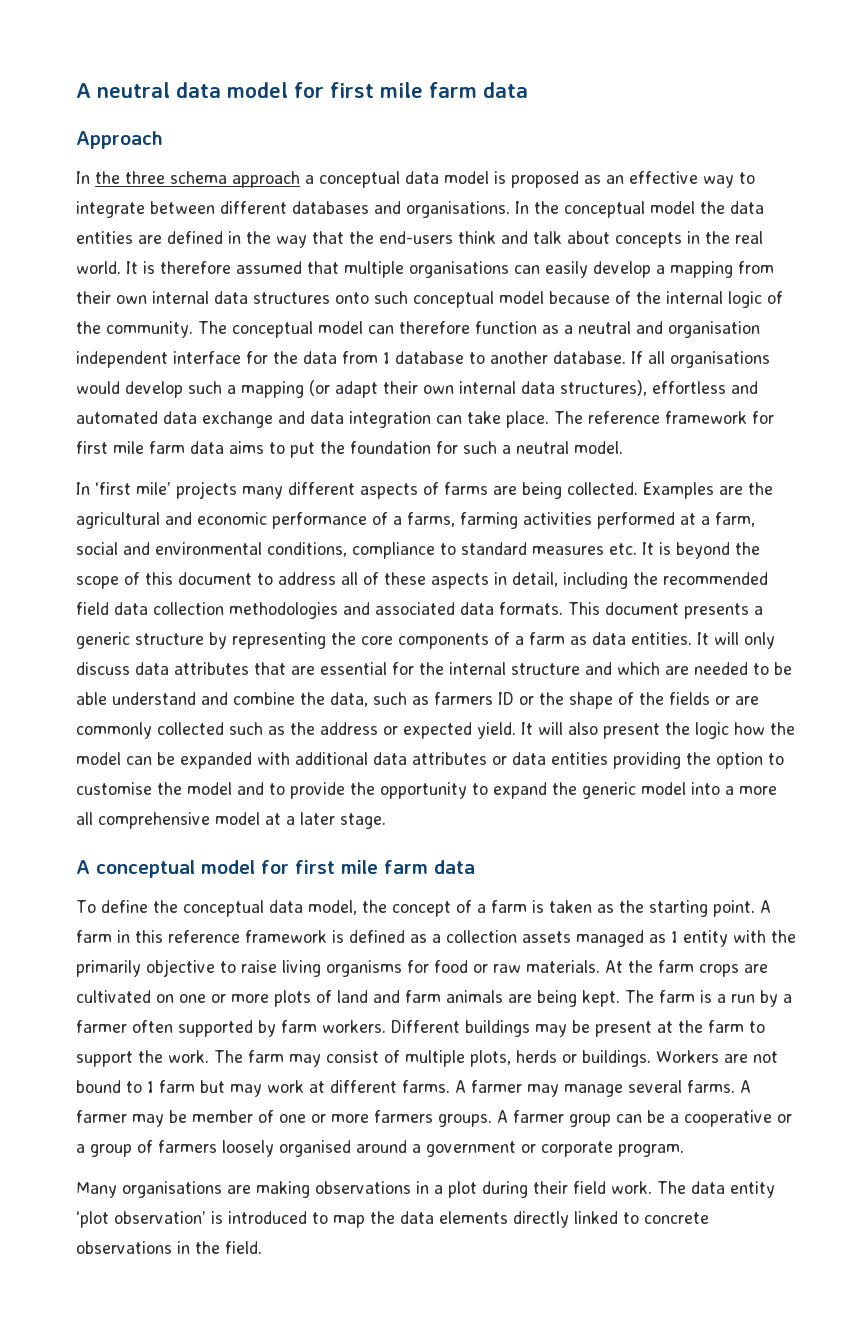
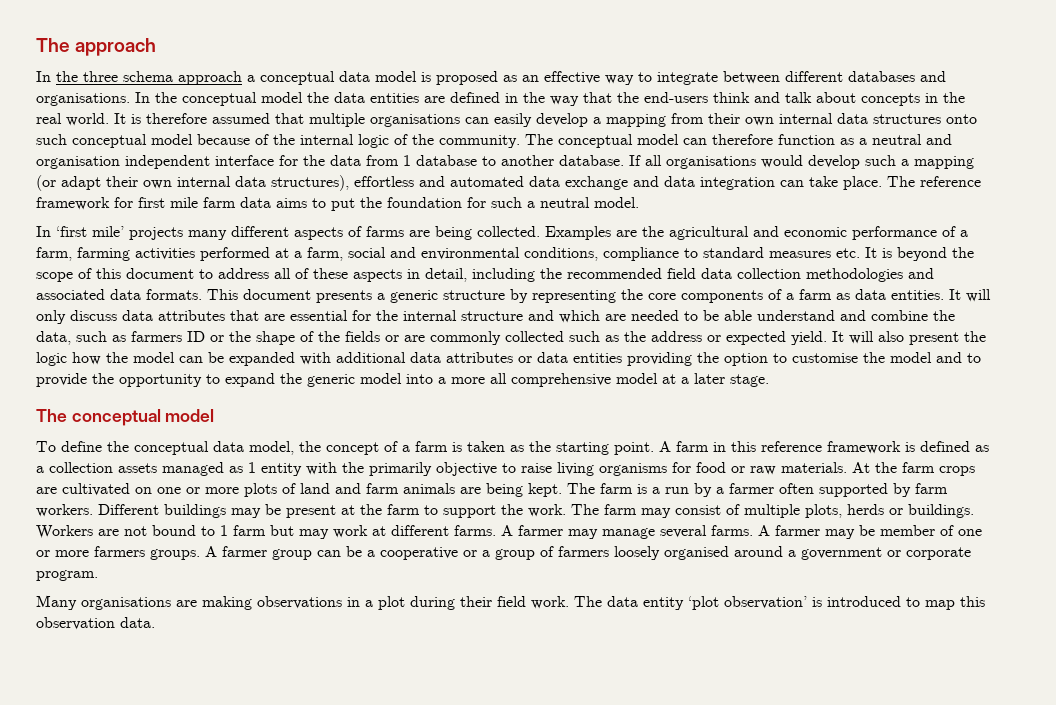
[76,82,528,98] [76,131,163,149] A neutral data model for first mile farm data // Approach -> [36,38,157,56] The approach
[407,512,455,527] farms, -> [36,247,72,261] farm,
[76,860,475,878] A conceptual model for first mile farm data -> [36,409,215,426] The conceptual model
[370,1211,709,1228] [76,1241,262,1254] the data elements directly linked to concrete observations in the field. -> [960,596,985,607] [36,617,155,630] this observation data.

